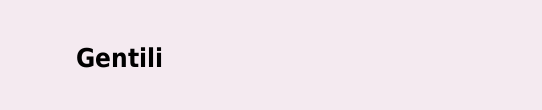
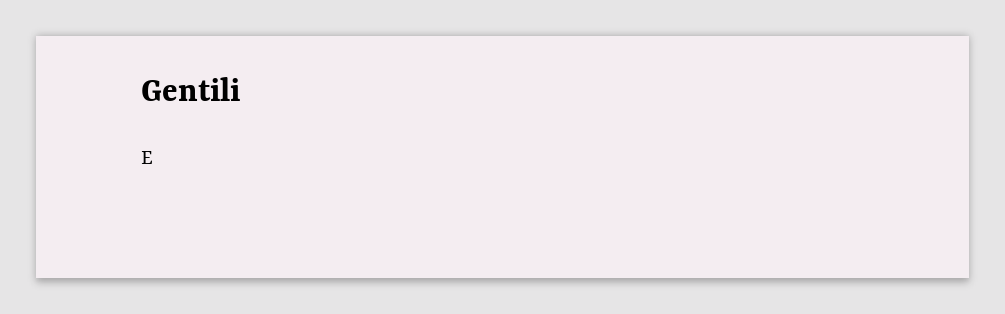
(163, 57) none -> [141,151,153,164] // E

